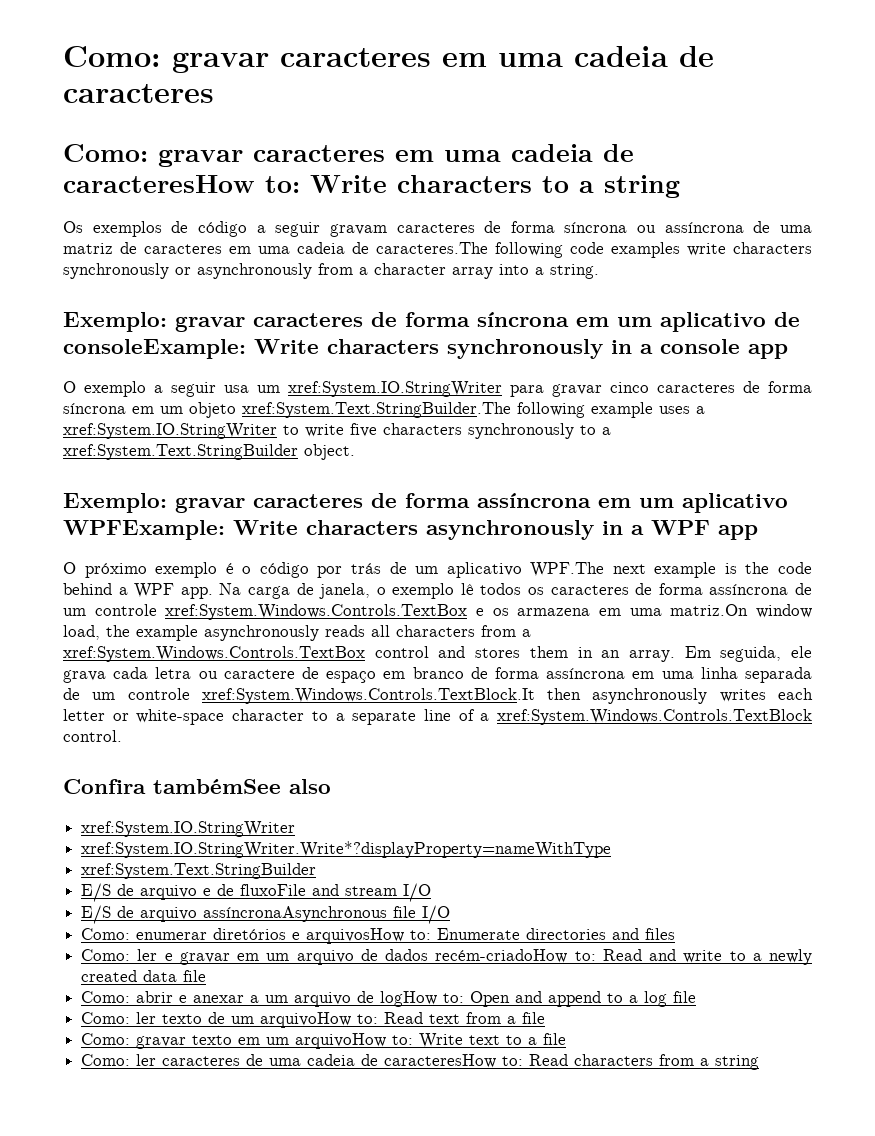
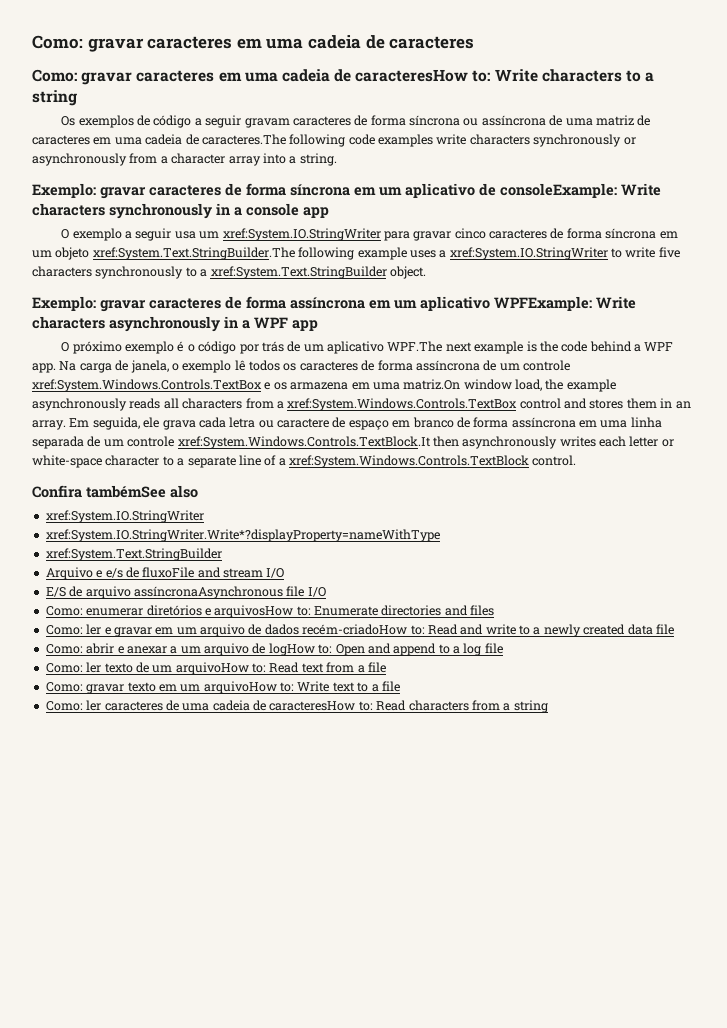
[81,883,212,902] E/S de arquivo e -> [45,567,123,580] Arquivo e e/s

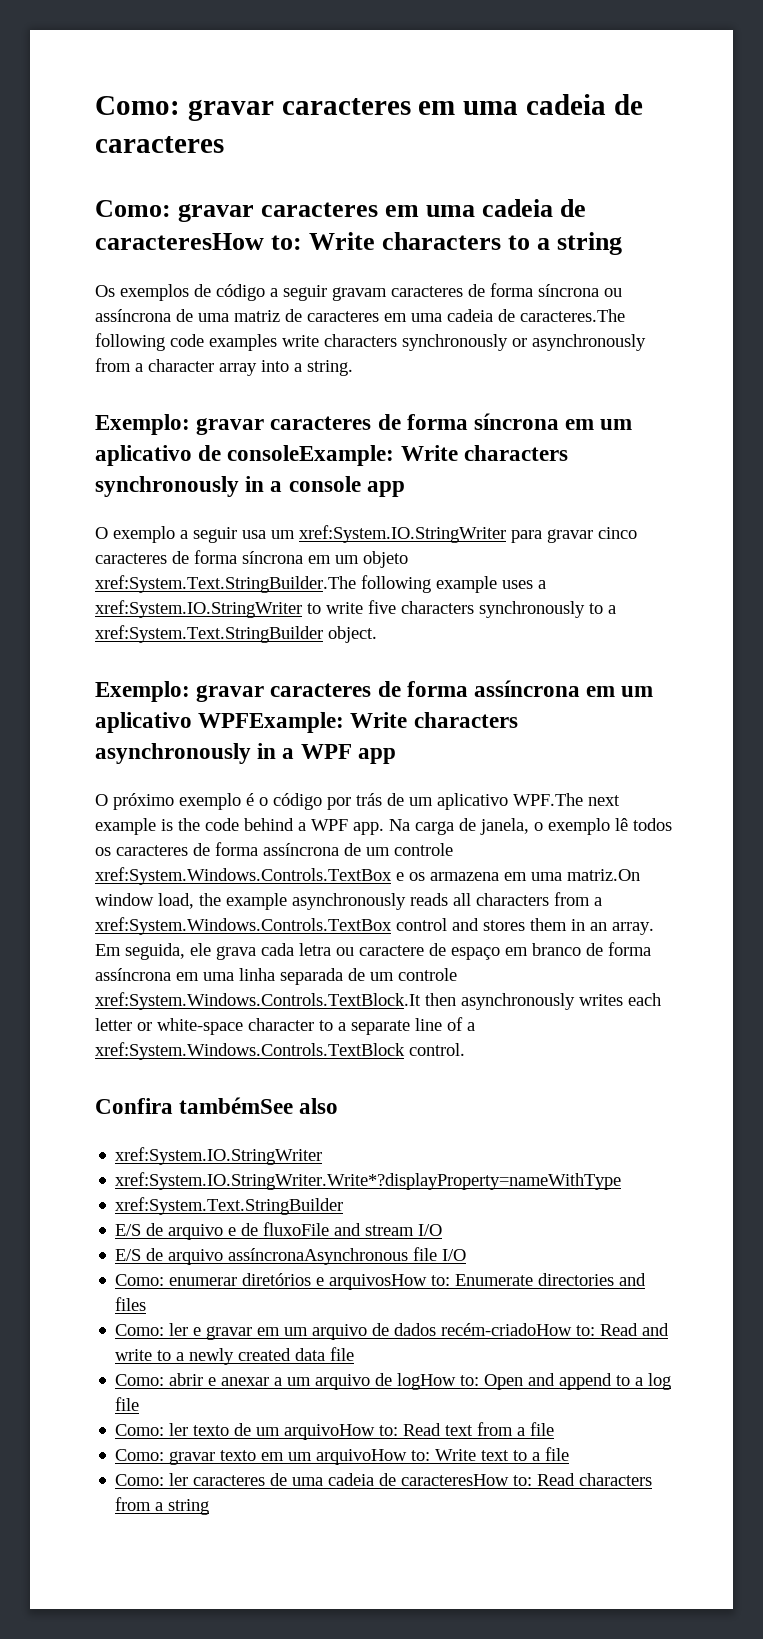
[45,567,123,580] Arquivo e e/s -> [115,1223,237,1240] E/S de arquivo e

